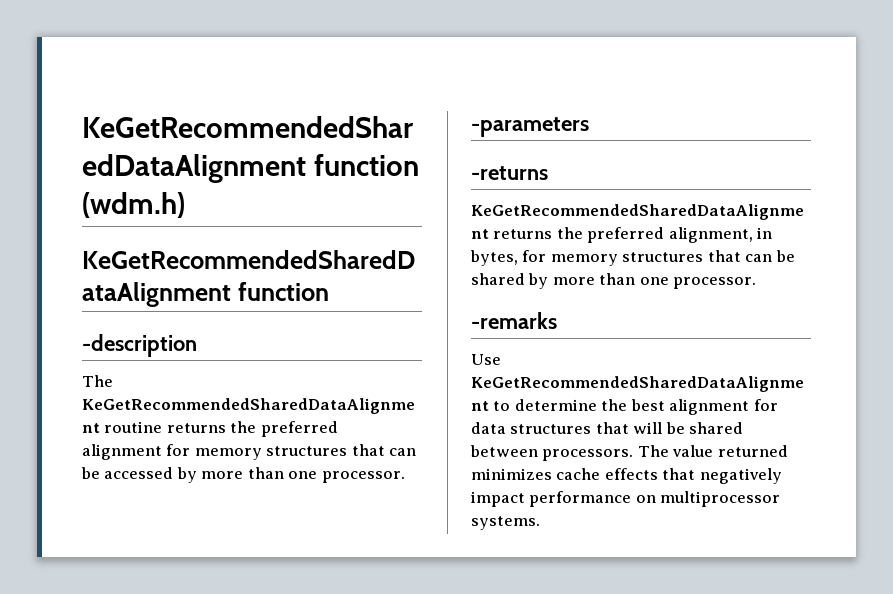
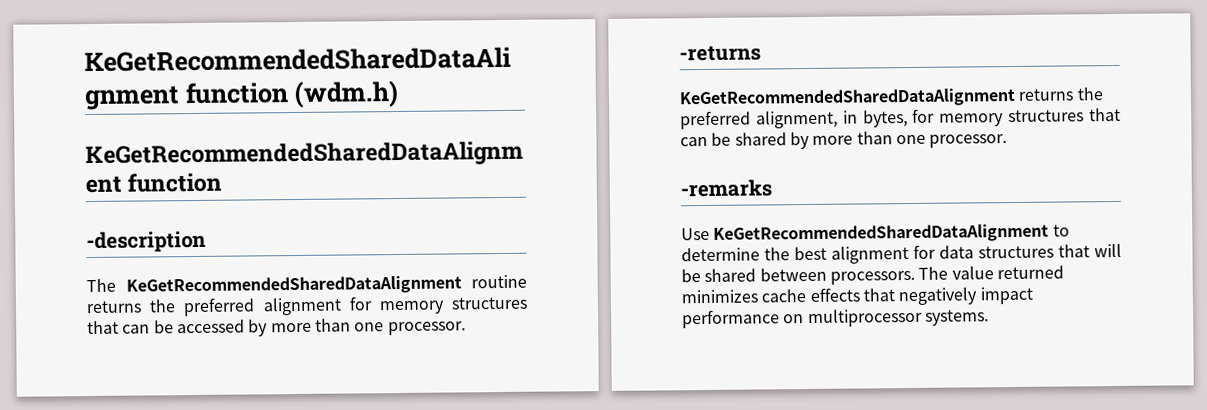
[471,117,589,137] // -parameters -> (466, 328) none

